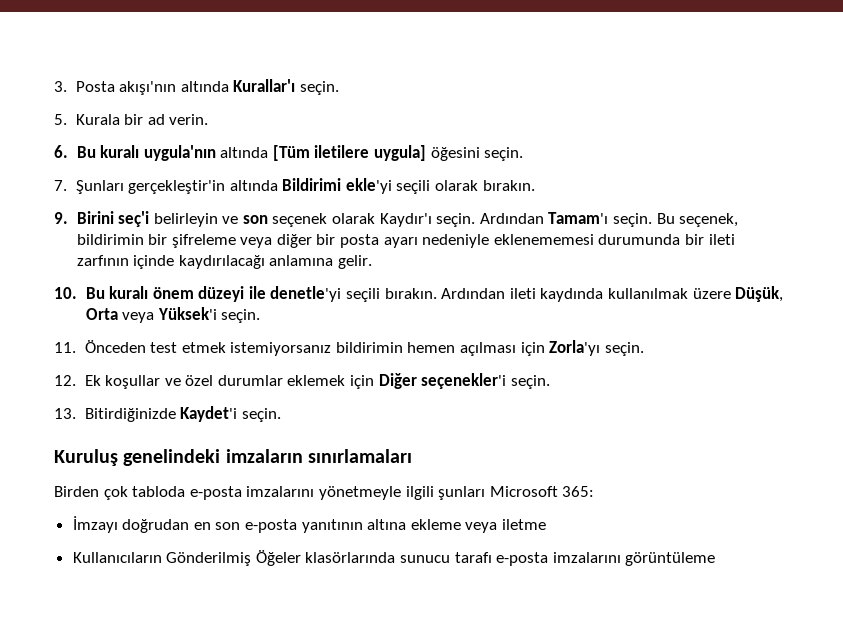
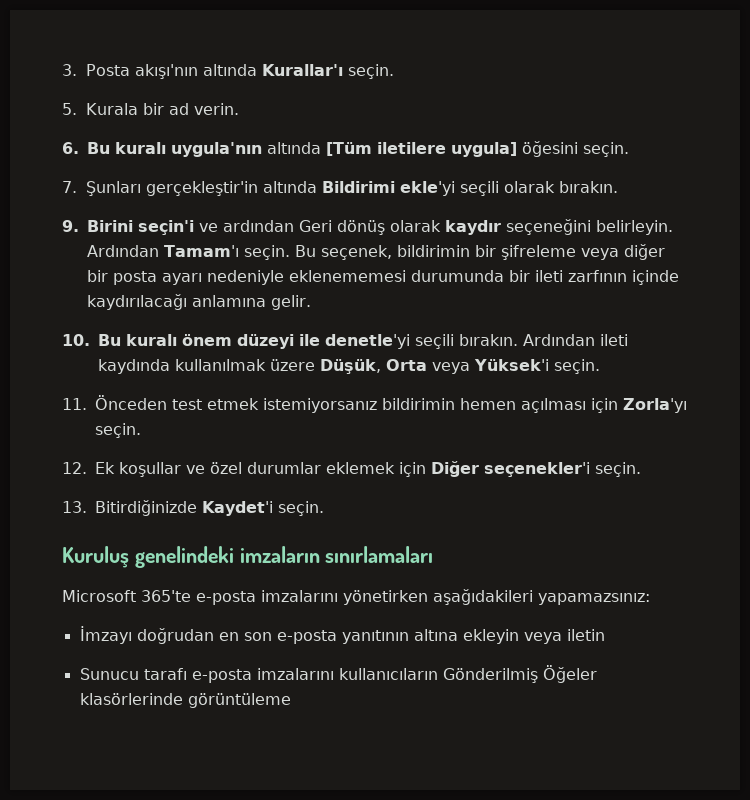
[118,211,476,227] seç'i belirleyin ve son seçenek olarak Kaydır'ı seçin. -> [138,219,673,235] seçin'i ve ardından Geri dönüş olarak kaydır seçeneğini belirleyin.
[54,486,595,500] Birden çok tabloda e-posta imzalarını yönetmeyle ilgili şunları Microsoft 365: -> [62,589,650,605] Microsoft 365'te e-posta imzalarını yönetirken aşağıdakileri yapamazsınız:
[410,519,547,533] [72,550,621,566] ekleme veya iletme // Kullanıcıların Gönderilmiş Öğeler klasörlarında sunucu tarafı e-posta imzalarını -> [462,629,605,644] [79,665,597,683] [79,693,183,705] ekleyin veya iletin // Sunucu tarafı e-posta imzalarını kullanıcıların Gönderilmiş Öğeler klasörlerinde

